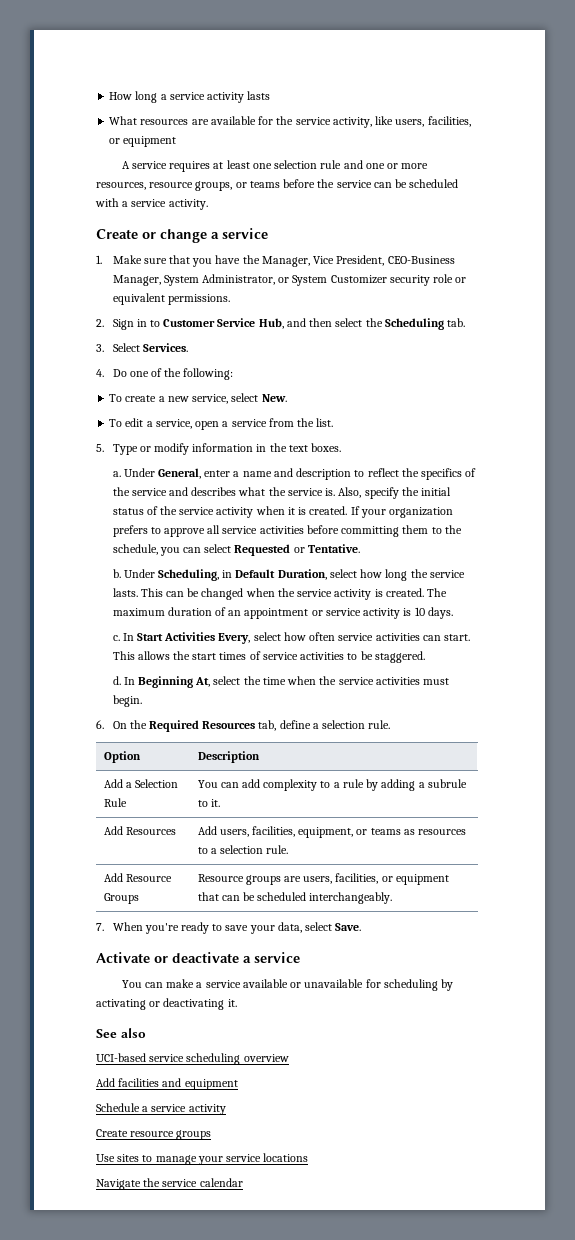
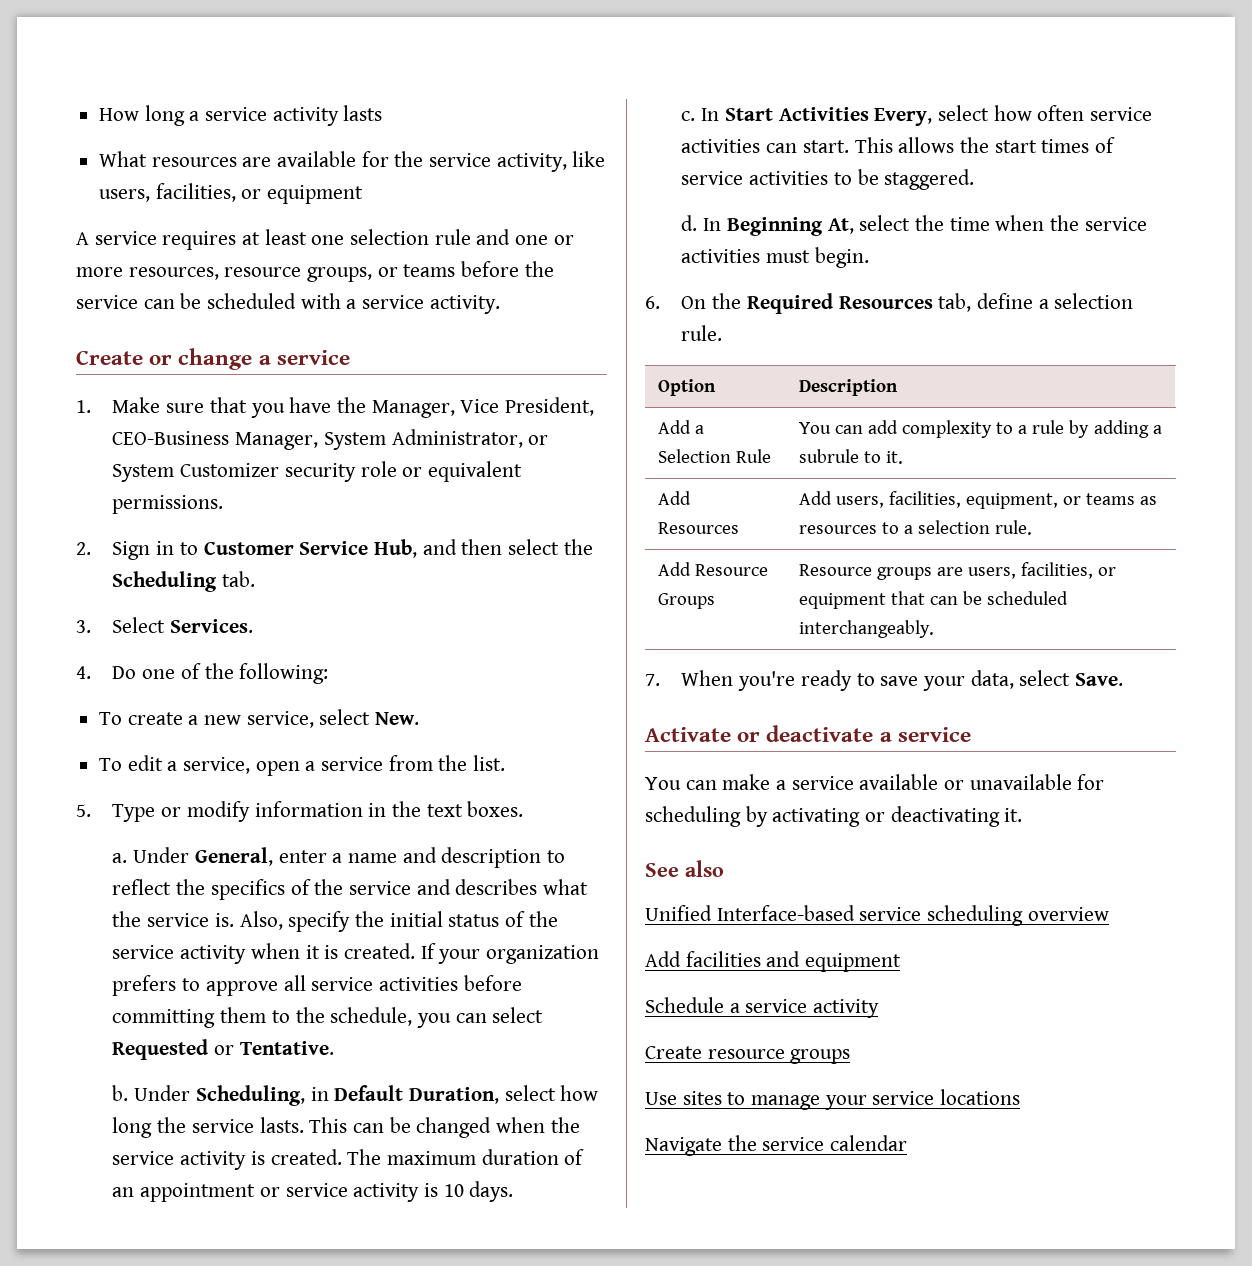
[96,1053,146,1062] UCI-based -> [645,905,855,921] Unified Interface-based

